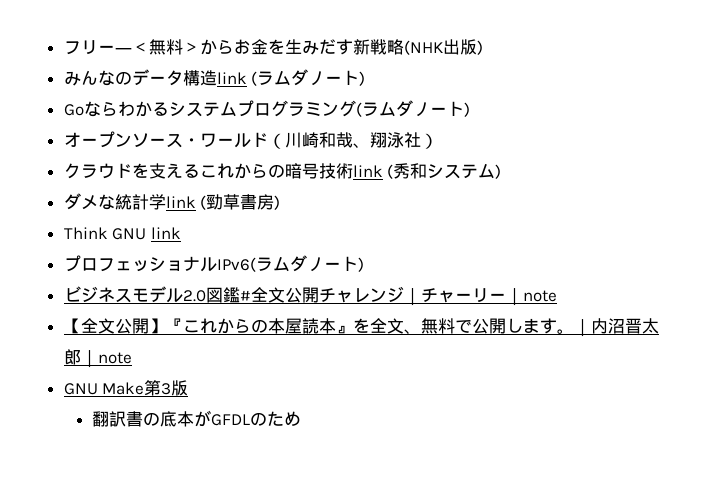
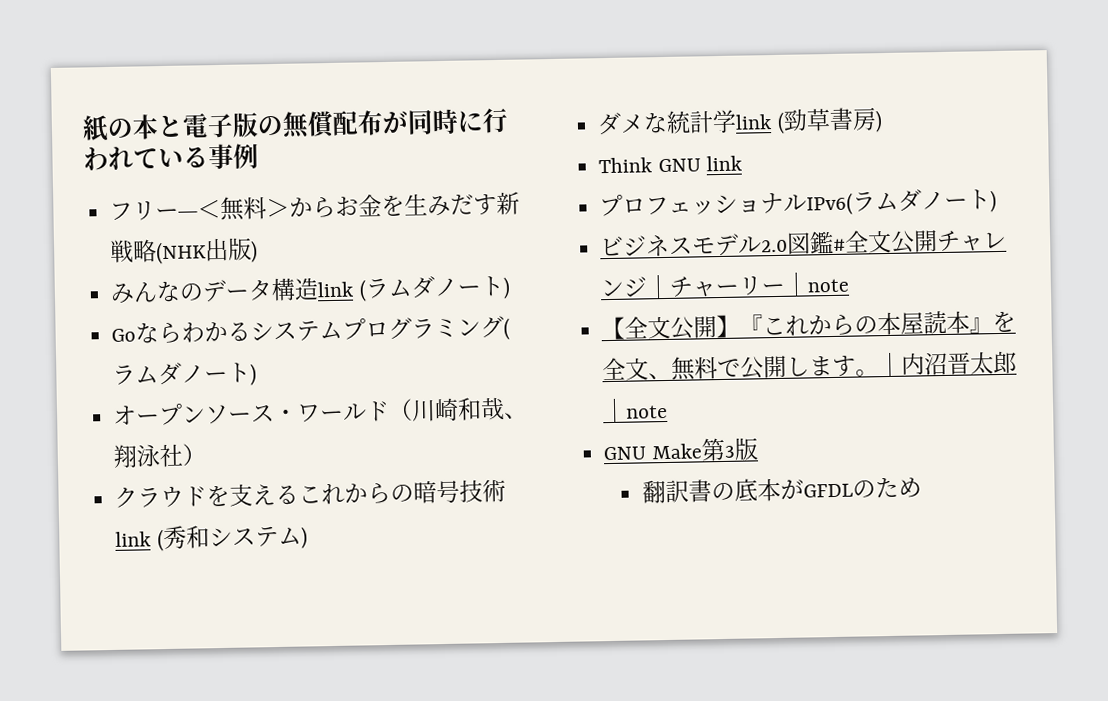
(63, 48) none -> [82,107,509,142] [83,143,259,171] 紙の本と電子版の無償配布が同時に行われている事例 //

